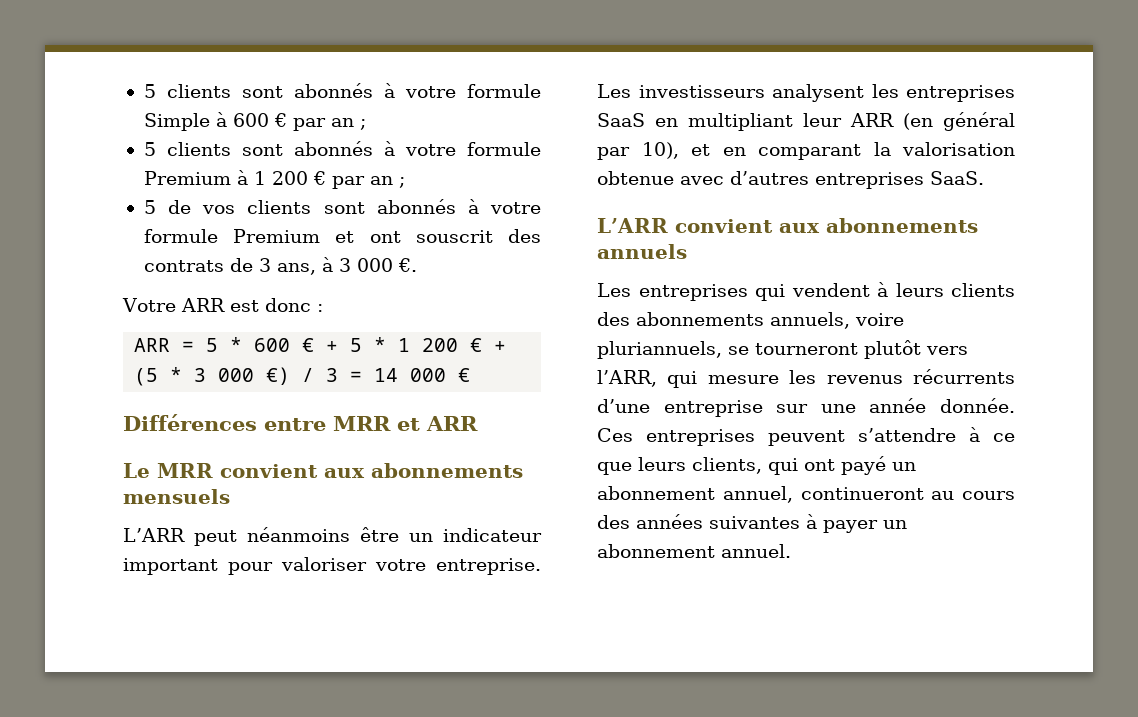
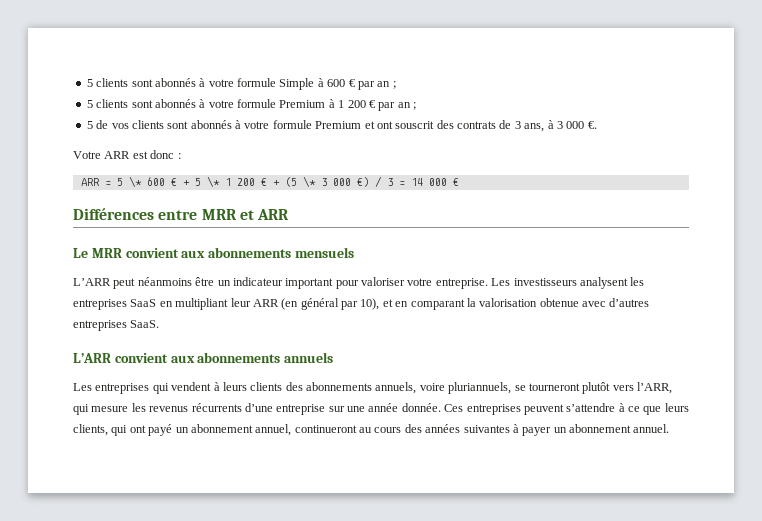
[230,337,243,352] * -> [128,176,142,187] \*
[374,337,387,352] * -> [206,176,220,187] \*
[170,367,183,382] * -> [302,176,316,187] \*

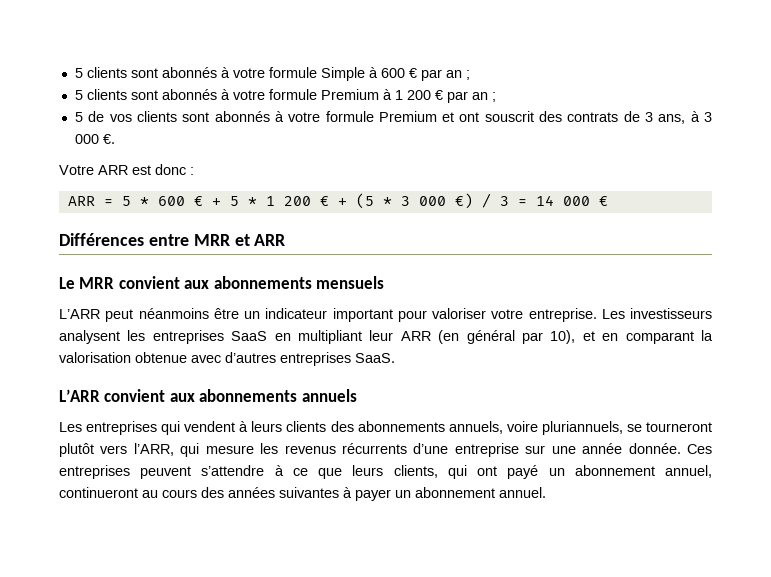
[128,176,142,187] \* -> [139,197,149,206] *
[206,176,220,187] \* -> [247,197,257,206] *
[302,176,316,187] \* -> [382,197,392,206] *

